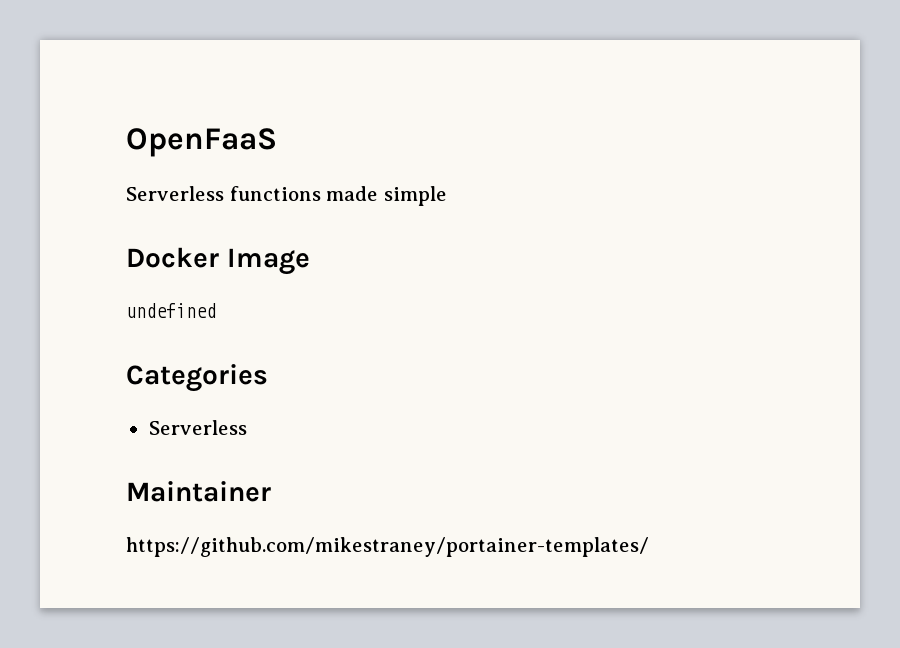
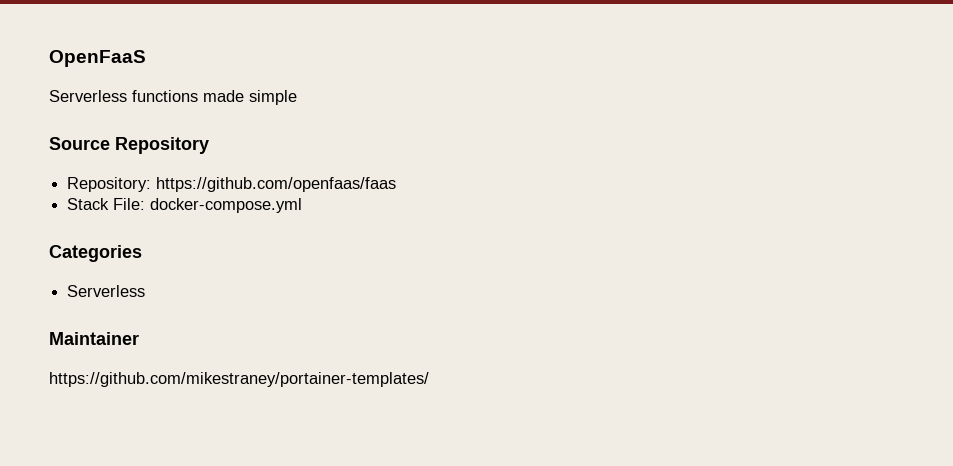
[126,247,310,275] [126,303,216,318] Docker Image // undefined -> [49,137,209,154] [67,177,397,192] [67,198,303,213] Source Repository // Repository: https://github.com/openfaas/faas // Stack File: docker-compose.yml

